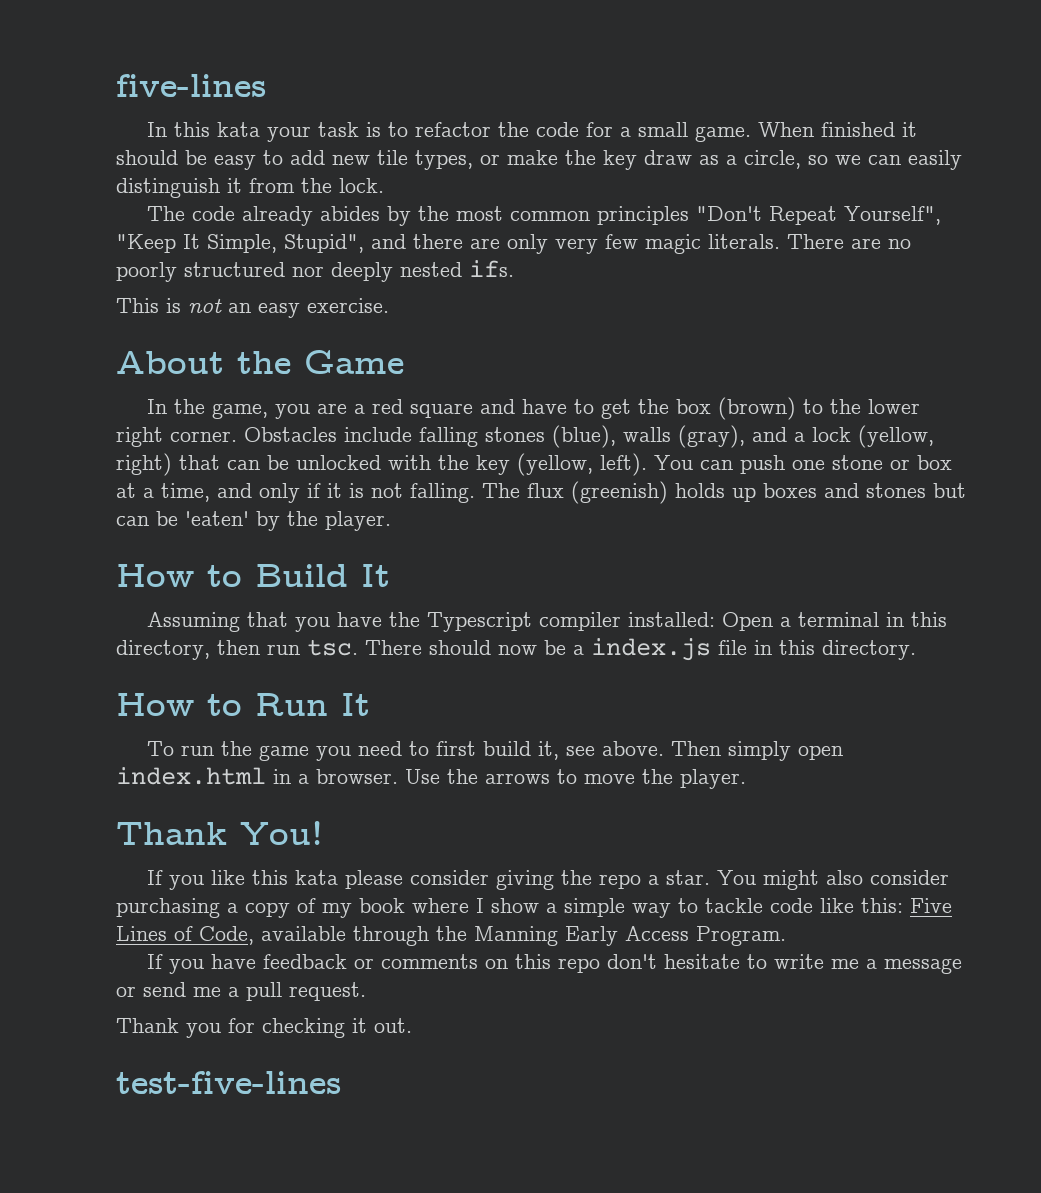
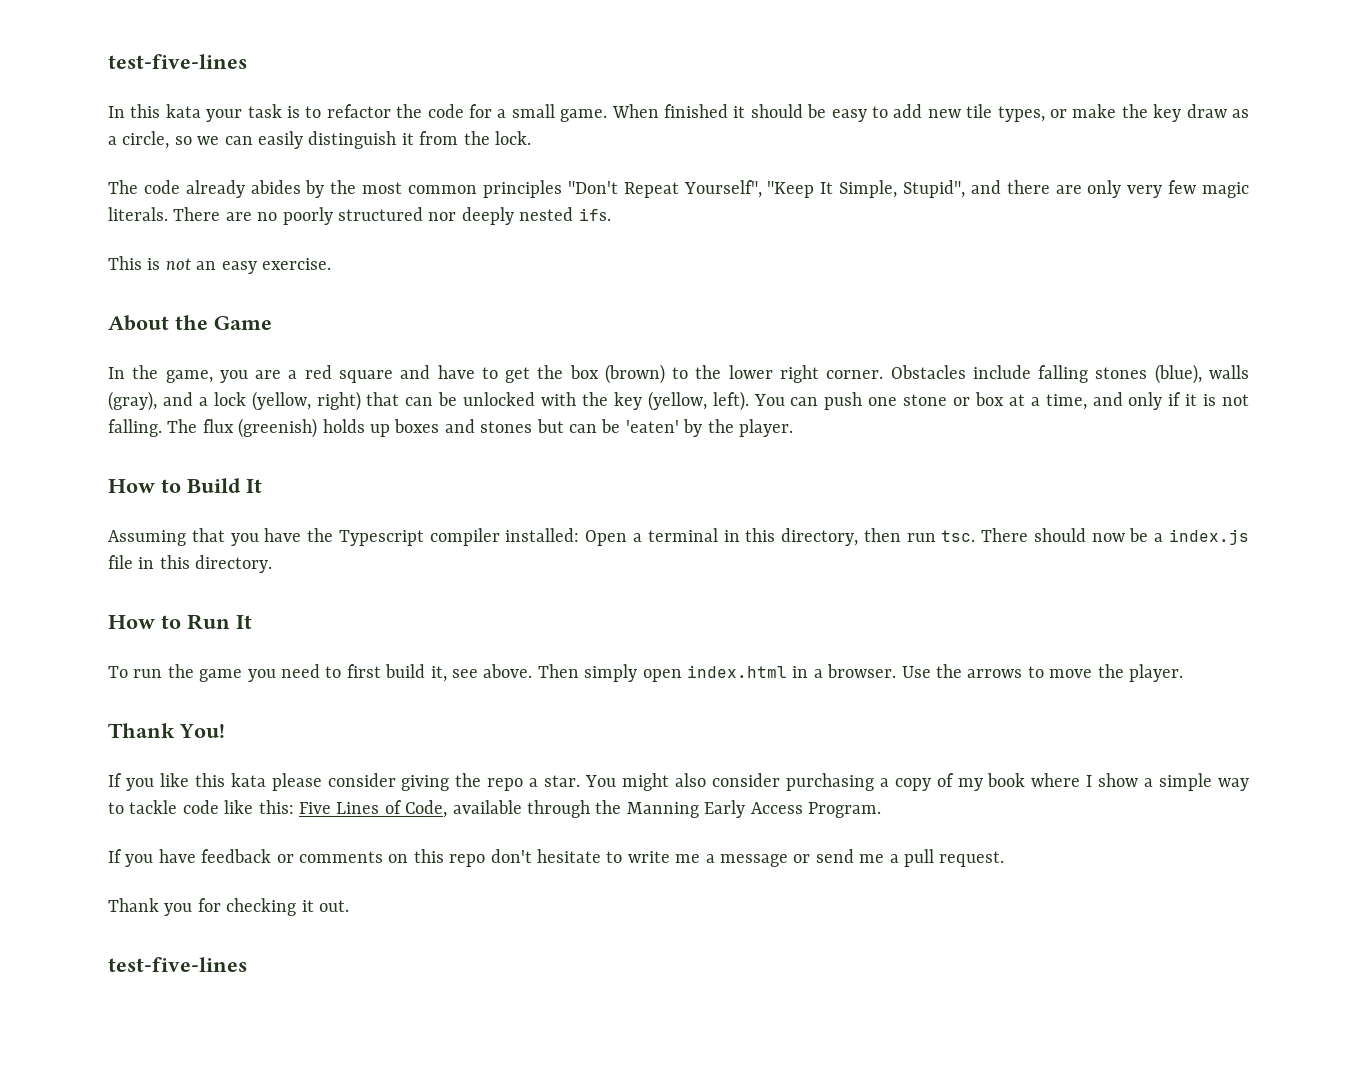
[116,74,266,97] five-lines -> [108,54,247,69] test-five-lines

